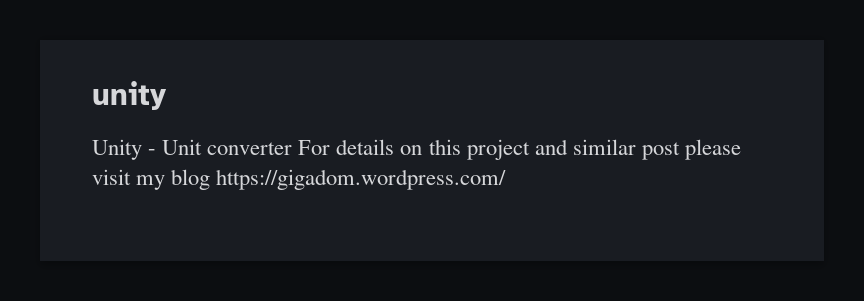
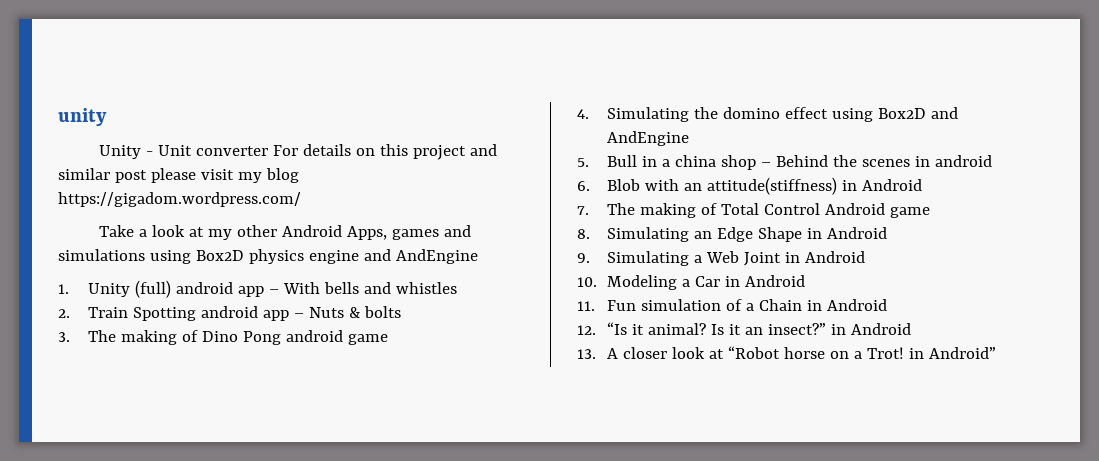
(507, 179) none -> [98,225,471,240] [58,249,478,264] [58,280,458,298] [58,306,402,321] [58,330,389,345] [577,107,959,122] [607,131,690,146] [577,155,993,170] [577,177,923,195] [577,203,931,218] [577,227,888,242] [577,251,866,266] [577,275,806,290] [577,299,888,311] [577,322,912,335] [577,346,997,359] // Take a look at my other Android Apps, games and simulations using Box2D physics engine and AndEngine // 1. Unity (full) android app – With bells and whistles // 2. Train Spotting android app – Nuts & bolts // 3. The making of Dino Pong android game // 4. Simulating the domino effect using Box2D and AndEngine // 5. Bull in a china shop – Behind the scenes in android // 6. Blob with an attitude(stiffness) in Android // 7. The making of Total Control Android game // 8. Simulating an Edge Shape in Android // 9. Simulating a Web Joint in Android // 10. Modeling a Car in Android // 11. Fun simulation of a Chain in Android // 12. “Is it animal? Is it an insect?” in Android // 13. A closer look at “Robot horse on a Trot! in Android”

